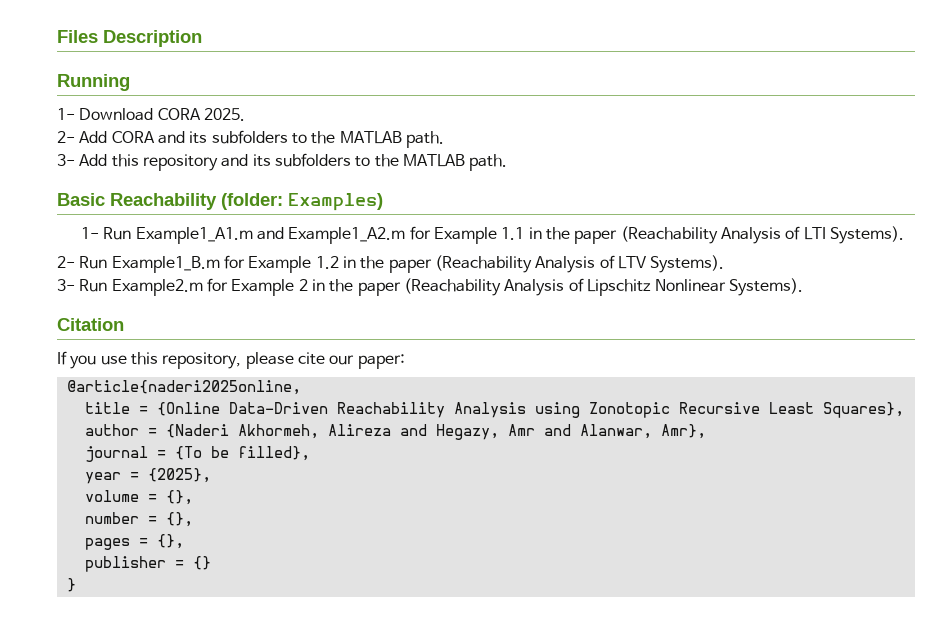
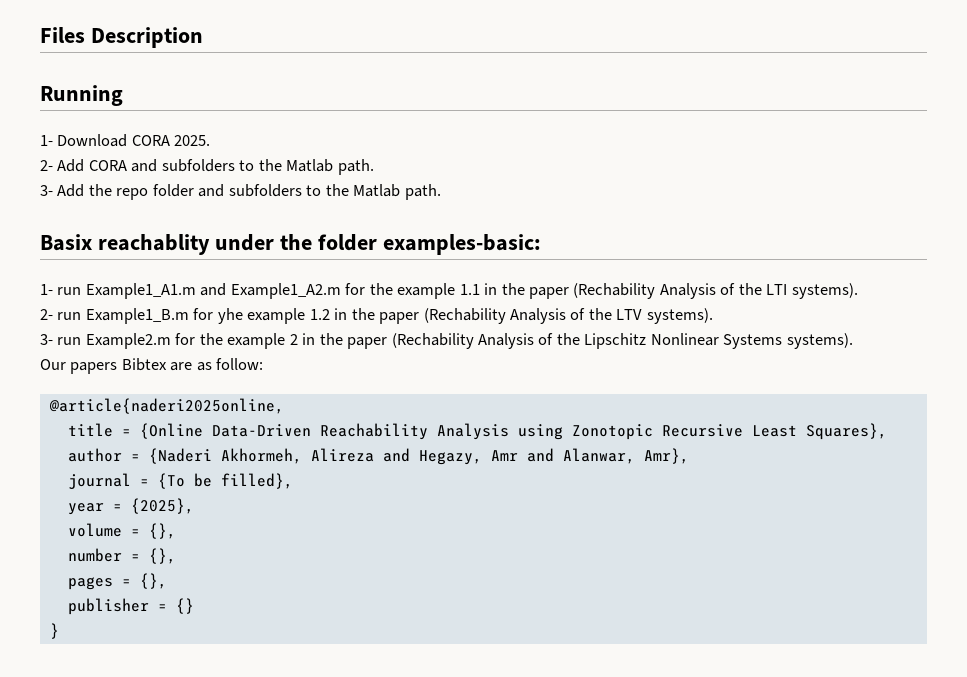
[189,130,402,144] its subfolders to the MATLAB -> [161,159,334,172] subfolders to the Matlab
[111,153,508,171] [57,193,383,211] [81,227,132,240] this repository and its subfolders to the MATLAB path. // Basic Reachability (folder: Examples) // 1- Run -> [88,184,441,200] [40,234,541,255] [40,284,82,295] the repo folder and subfolders to the Matlab path. // Basix reachablity under the folder examples-basic: // 1- run
[433,227,497,244] Example -> [369,283,456,299] the example
[620,226,904,244] [57,256,108,269] (Reachability Analysis of LTI Systems). // 2- Run -> [573,283,858,299] [40,309,82,320] (Rechability Analysis of the LTI systems). // 2- run
[248,256,312,273] Example -> [217,308,306,324] yhe example
[434,255,725,273] [57,279,108,292] (Reachability Analysis of LTV Systems). // 3- Run -> [423,308,713,324] [40,334,82,345] (Rechability Analysis of the LTV systems). // 3- run
[231,279,295,296] Example -> [199,333,286,349] the example
[403,278,584,296] (Reachability Analysis of -> [391,333,580,349] (Rechability Analysis of the
[729,278,804,296] [57,318,124,331] [57,351,405,369] Systems). // Citation // If you use this repository, please cite our paper: -> [723,333,853,349] [40,358,264,374] Systems systems). // Our papers Bibtex are as follow:

